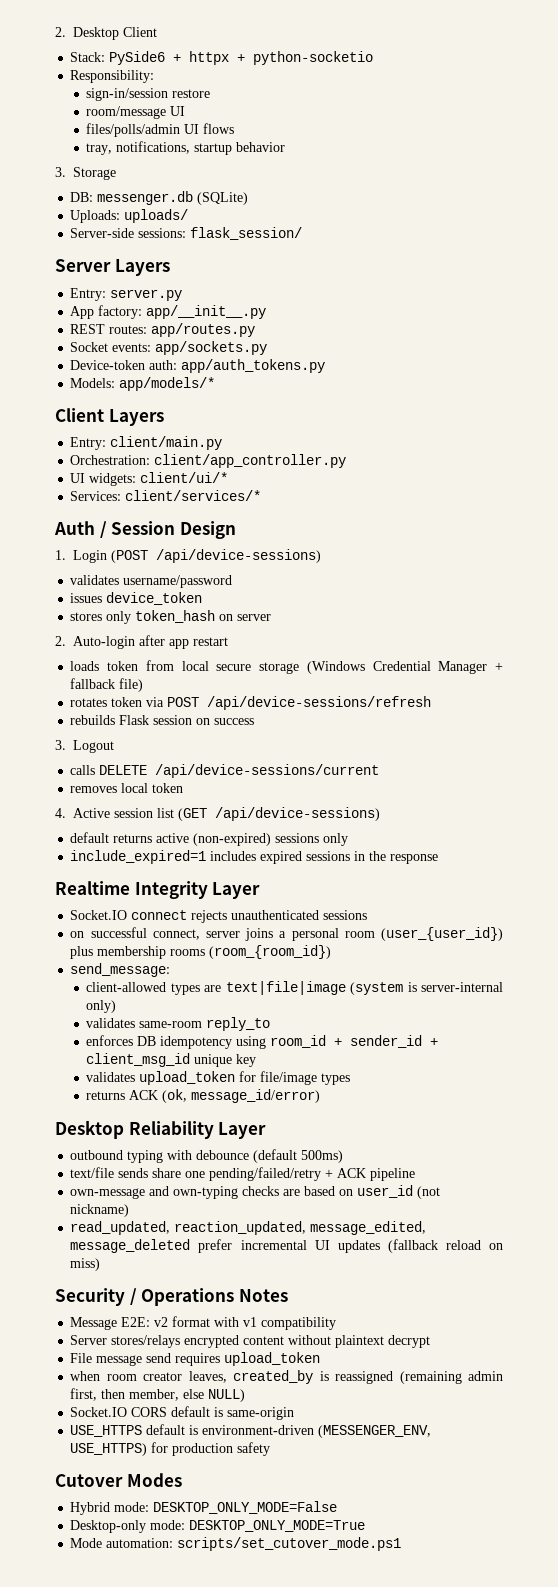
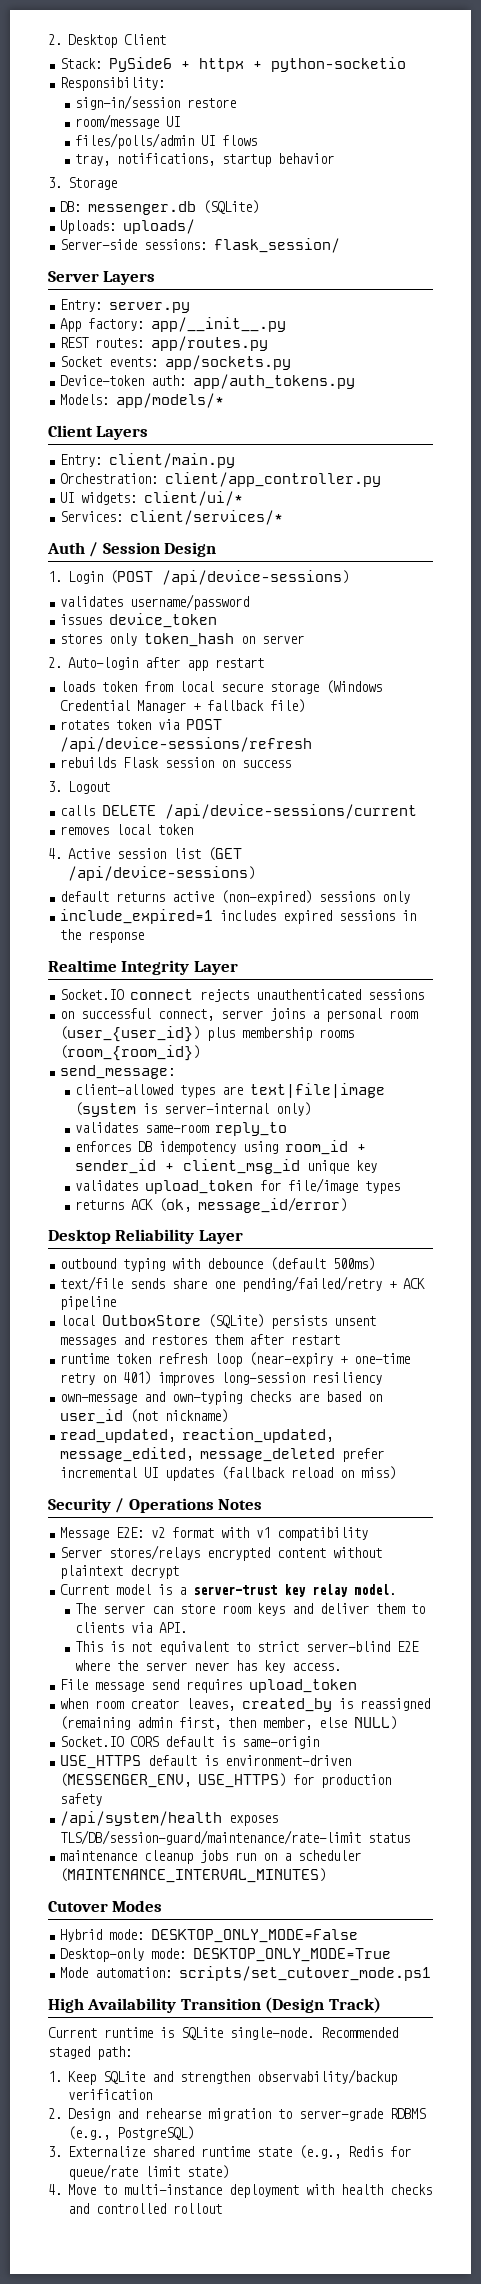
(416, 1174) none -> [60,1314,377,1329] [60,1334,341,1347] [60,1352,411,1367] [60,1371,383,1386] // local OutboxStore (SQLite) persists unsent messages and restores them after restart // runtime token refresh loop (near-expiry + one-time retry on 401) improves long-session resiliency
(431, 1341) none -> [60,1584,397,1597] [74,1603,425,1616] [74,1622,187,1633] [74,1641,419,1655] [74,1660,341,1673] // Current model is a server-trust key relay model. // The server can store room keys and deliver them to clients via API. // This is not equivalent to strict server-blind E2E where the server never has key access.
(271, 1449) none -> [60,1811,279,1826] [60,1830,411,1845] [60,1850,362,1864] [60,1868,327,1883] // /api/system/health exposes TLS/DB/session-guard/maintenance/rate-limit status // maintenance cleanup jobs run on a scheduler (MAINTENANCE_INTERVAL_MINUTES)
(402, 1544) none -> [48,1997,381,2013] [48,2027,398,2040] [48,2046,132,2060] [48,2069,397,2085] [67,2089,152,2100] [48,2108,426,2121] [67,2126,194,2140] [48,2145,411,2159] [67,2164,229,2180] [48,2184,432,2198] [67,2203,222,2214] // High Availability Transition (Design Track) // Current runtime is SQLite single-node. Recommended staged path: // 1. Keep SQLite and strengthen observability/backup verification // 2. Design and rehearse migration to server-grade RDBMS (e.g., PostgreSQL) // 3. Externalize shared runtime state (e.g., Redis for queue/rate limit state) // 4. Move to multi-instance deployment with health checks and controlled rollout

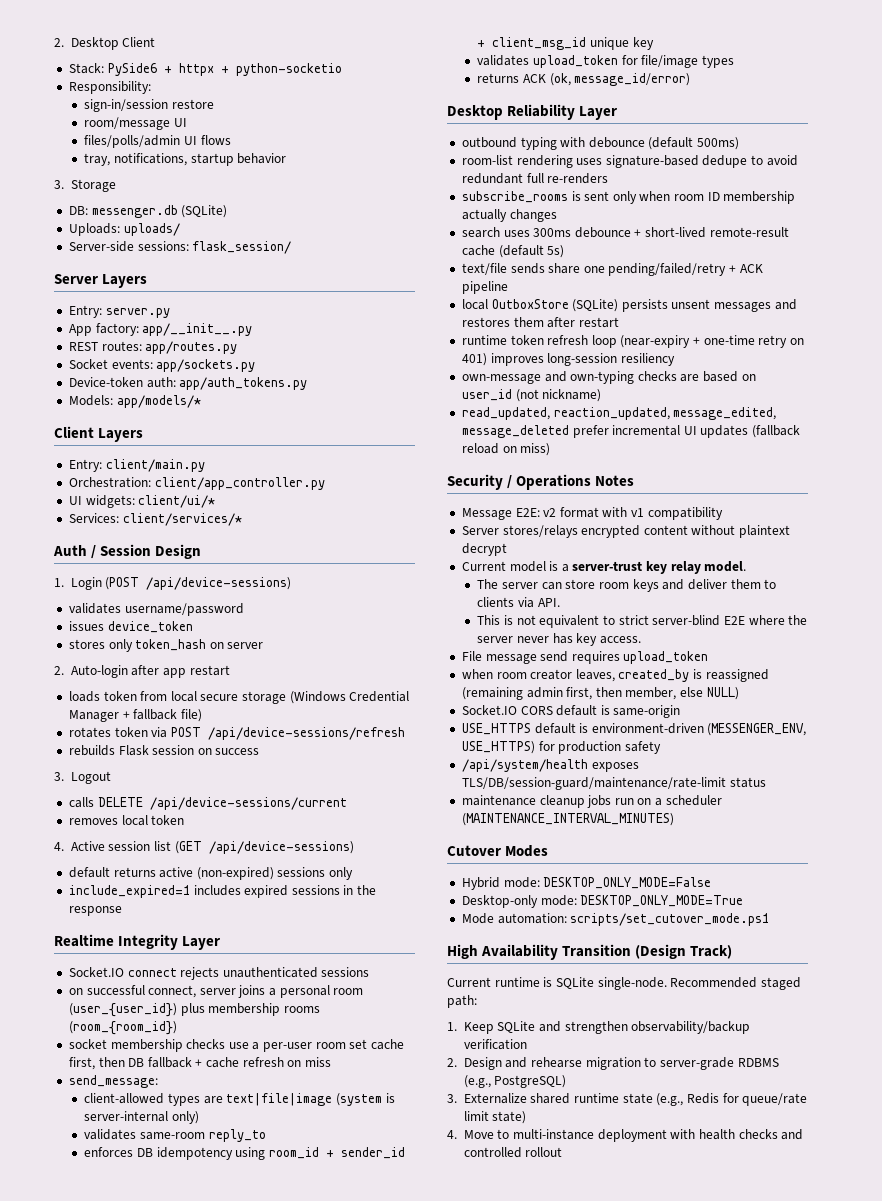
(201, 1053) none -> [68,1039,405,1052] [68,1057,332,1070] // socket membership checks use a per-user room set cache first, then DB fallback + cache refresh on miss
(376, 1264) none -> [461,155,798,168] [461,173,609,184] [461,191,796,204] [461,209,557,222] [461,227,789,238] [461,245,565,258] // room-list rendering uses signature-based dedupe to avoid redundant full re-renders // subscribe_rooms is sent only when room ID membership actually changes // search uses 300ms debounce + short-lived remote-result cache (default 5s)

